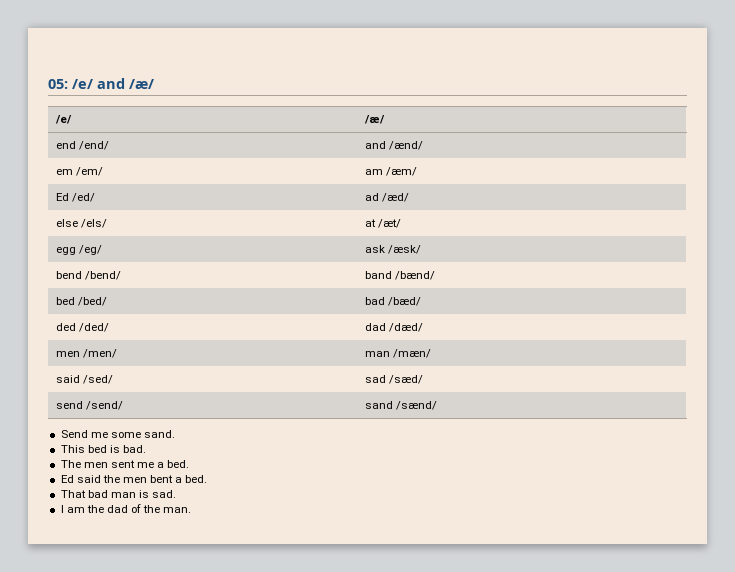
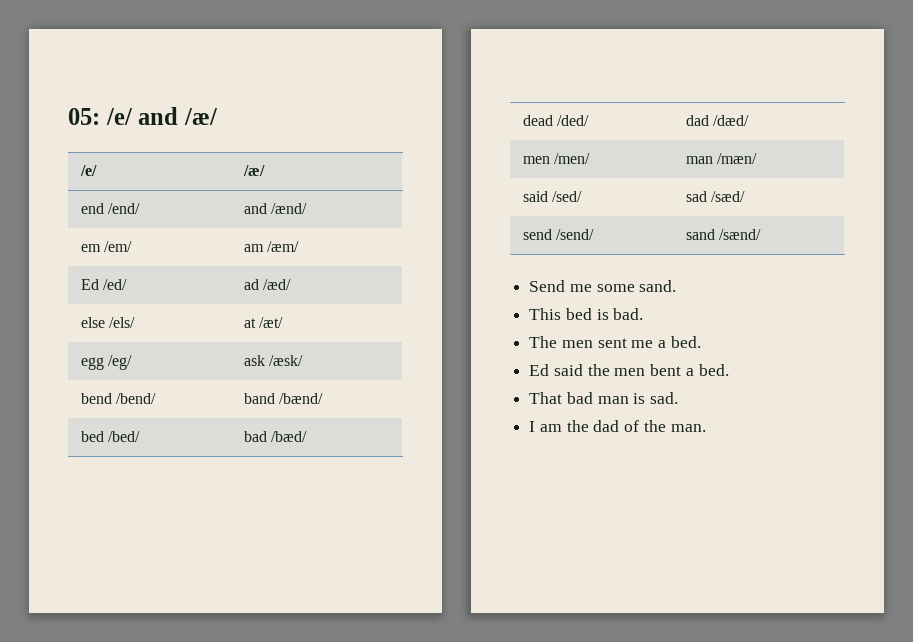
[56,323,77,331] ded -> [522,115,553,126] dead

